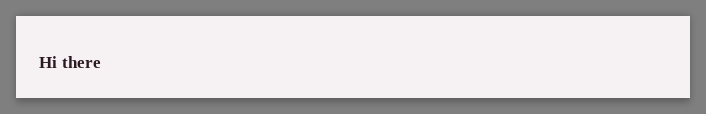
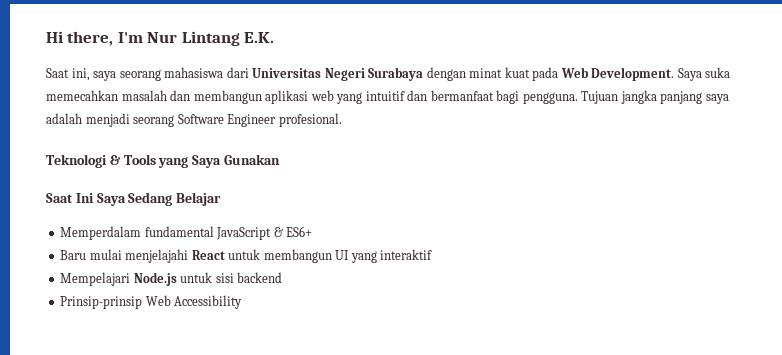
[61,56,101,68] there -> [67,31,275,46] [46,67,731,81] [46,90,729,104] [46,113,342,127] [46,154,280,168] [46,192,222,206] [60,226,313,240] [60,249,433,263] [60,272,283,286] [60,295,243,309] there, I'm Nur Lintang E.K. // Saat ini, saya seorang mahasiswa dari Universitas Negeri Surabaya dengan minat kuat pada Web Development. Saya suka memecahkan masalah dan membangun aplikasi web yang intuitif dan bermanfaat bagi pengguna. Tujuan jangka panjang saya adalah menjadi seorang Software Engineer profesional. // Teknologi & Tools yang Saya Gunakan // Saat Ini Saya Sedang Belajar // Memperdalam fundamental JavaScript & ES6+ // Baru mulai menjelajahi React untuk membangun UI yang interaktif // Mempelajari Node.js untuk sisi backend // Prinsip-prinsip Web Accessibility

